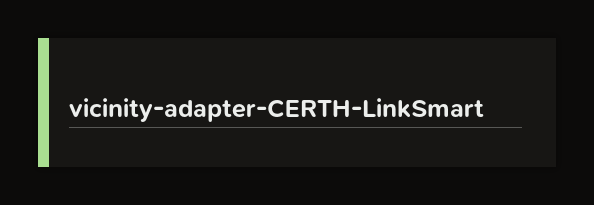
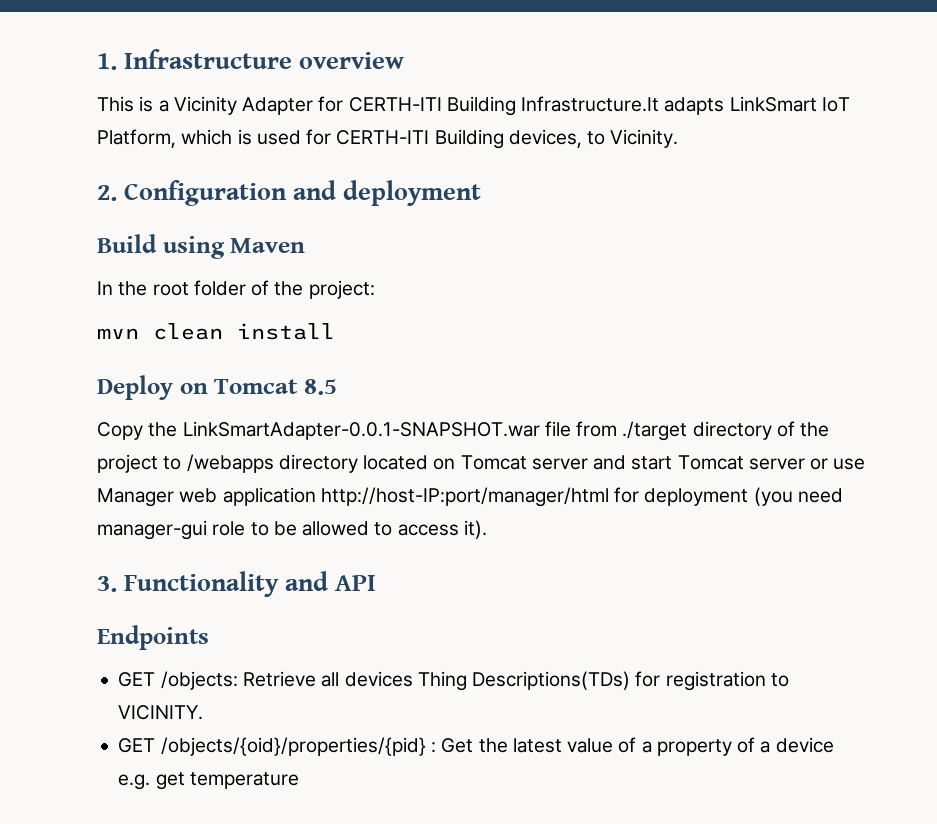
[69,98,484,122] vicinity-adapter-CERTH-LinkSmart -> [97,49,405,70] [97,96,850,116] [97,129,679,149] [97,180,482,206] [97,234,306,259] [97,280,375,299] [97,323,335,340] [97,375,337,400] [97,421,830,441] [97,454,866,473] [97,487,843,507] [97,520,487,540] [97,571,377,597] [97,625,209,650] [118,671,789,691] [118,705,204,720] [118,737,834,756] [118,772,299,790] 1. Infrastructure overview // This is a Vicinity Adapter for CERTH-ITI Building Infrastructure.It adapts LinkSmart IoT Platform, which is used for CERTH-ITI Building devices, to Vicinity. // 2. Configuration and deployment // Build using Maven // In the root folder of the project: // mvn clean install // Deploy on Tomcat 8.5 // Copy the LinkSmartAdapter-0.0.1-SNAPSHOT.war file from ./target directory of the project to /webapps directory located on Tomcat server and start Tomcat server or use Manager web application http://host-IP:port/manager/html for deployment (you need manager-gui role to be allowed to access it). // 3. Functionality and API // Endpoints // GET /objects: Retrieve all devices Thing Descriptions(TDs) for registration to VICINITY. // GET /objects/{oid}/properties/{pid} : Get the latest value of a property of a device e.g. get temperature

